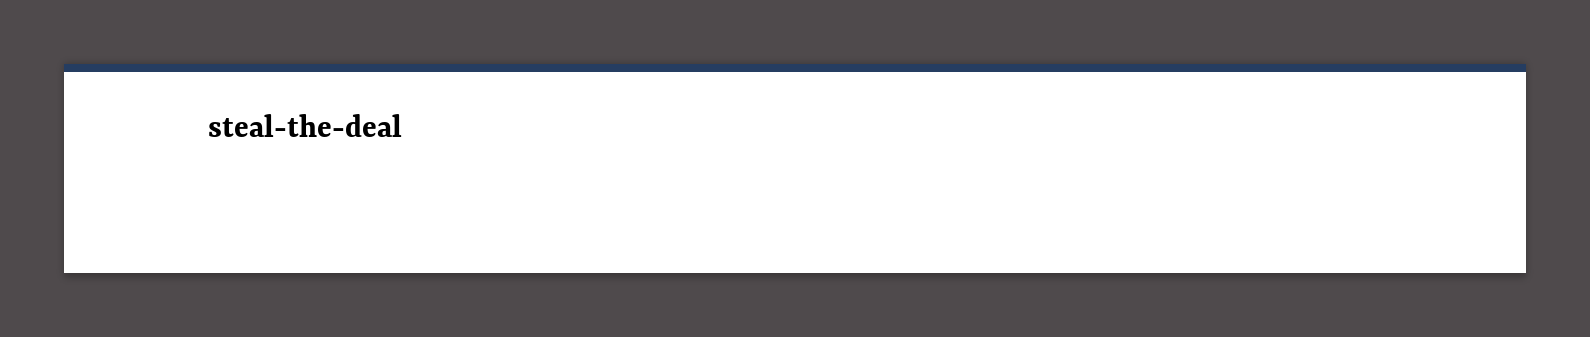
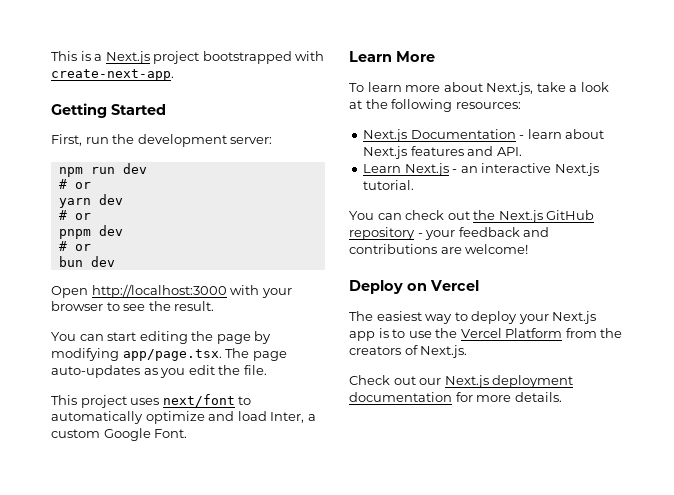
[208,114,402,137] steal-the-deal -> [51,51,325,64] [51,69,174,81] [51,103,166,118] [51,134,273,147] [58,163,147,177] [58,179,91,189] [58,194,123,208] [58,210,91,220] [58,225,123,239] [58,241,91,251] [58,256,115,267] [51,284,292,298] [51,301,215,311] [51,331,272,344] [51,348,287,361] [51,365,267,378] [51,394,252,408] [51,411,316,424] [51,428,188,441] [349,51,435,62] [349,82,609,95] [349,99,521,112] [363,129,605,142] [363,146,522,159] [363,163,599,176] [363,180,415,190] [349,210,595,223] [349,227,550,240] [349,244,529,254] [349,280,479,294] [349,311,597,324] [349,328,623,341] [349,345,468,358] [349,375,574,388] [349,392,562,402] This is a Next.js project bootstrapped with create-next-app. // Getting Started // First, run the development server: // npm run dev // # or // yarn dev // # or // pnpm dev // # or // bun dev // Open http://localhost:3000 with your browser to see the result. // You can start editing the page by modifying app/page.tsx. The page auto-updates as you edit the file. // This project uses next/font to automatically optimize and load Inter, a custom Google Font. // Learn More // To learn more about Next.js, take a look at the following resources: // Next.js Documentation - learn about Next.js features and API. // Learn Next.js - an interactive Next.js tutorial. // You can check out the Next.js GitHub repository - your feedback and contributions are welcome! // Deploy on Vercel // The easiest way to deploy your Next.js app is to use the Vercel Platform from the creators of Next.js. // Check out our Next.js deployment documentation for more details.

